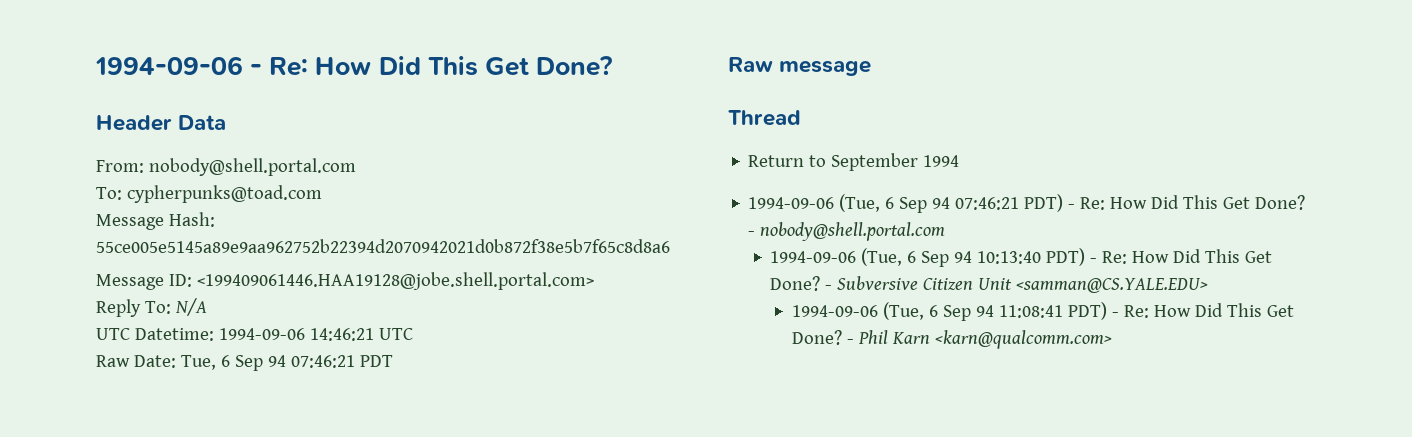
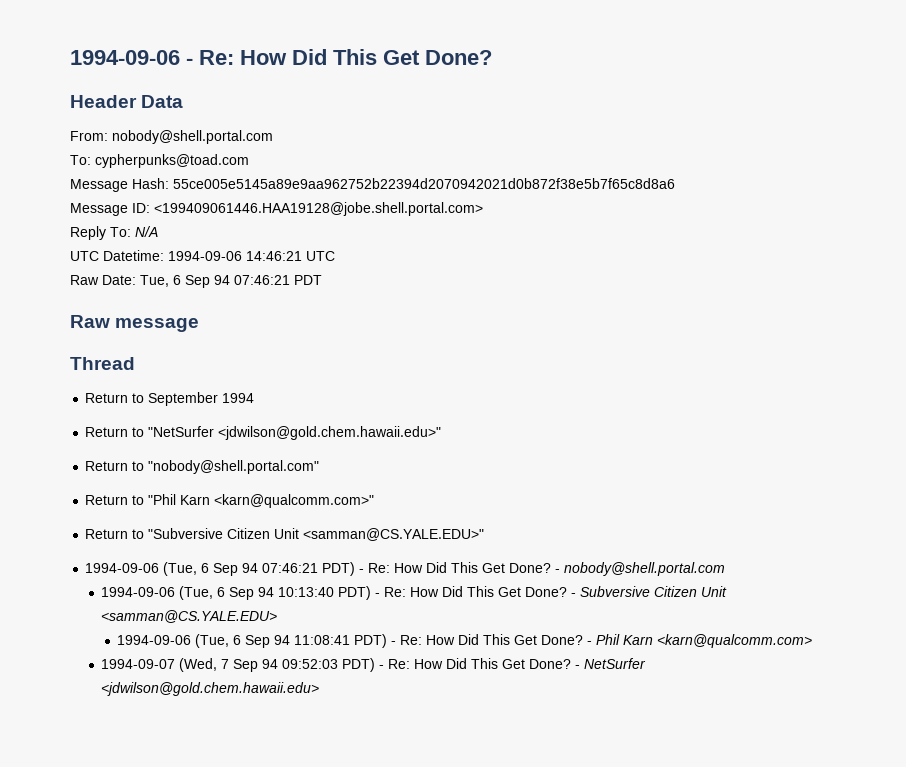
(960, 161) none -> [85,426,442,440] [85,460,320,474] [85,494,375,508] [85,528,485,541] // Return to "NetSurfer <jdwilson@gold.chem.hawaii.edu>" // Return to "nobody@shell.portal.com" // Return to "Phil Karn <karn@qualcomm.com>" // Return to "Subversive Citizen Unit <samman@CS.YALE.EDU>"
(1113, 339) none -> [101,658,647,672] [101,682,320,696] // 1994-09-07 (Wed, 7 Sep 94 09:52:03 PDT) - Re: How Did This Get Done? - NetSurfer <jdwilson@gold.chem.hawaii.edu>

